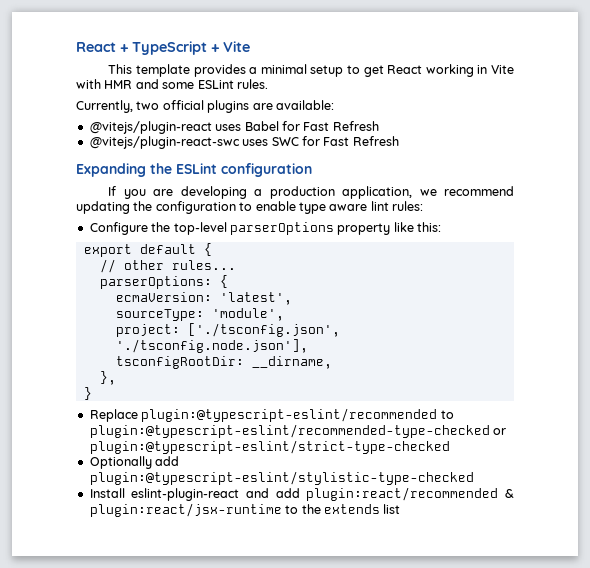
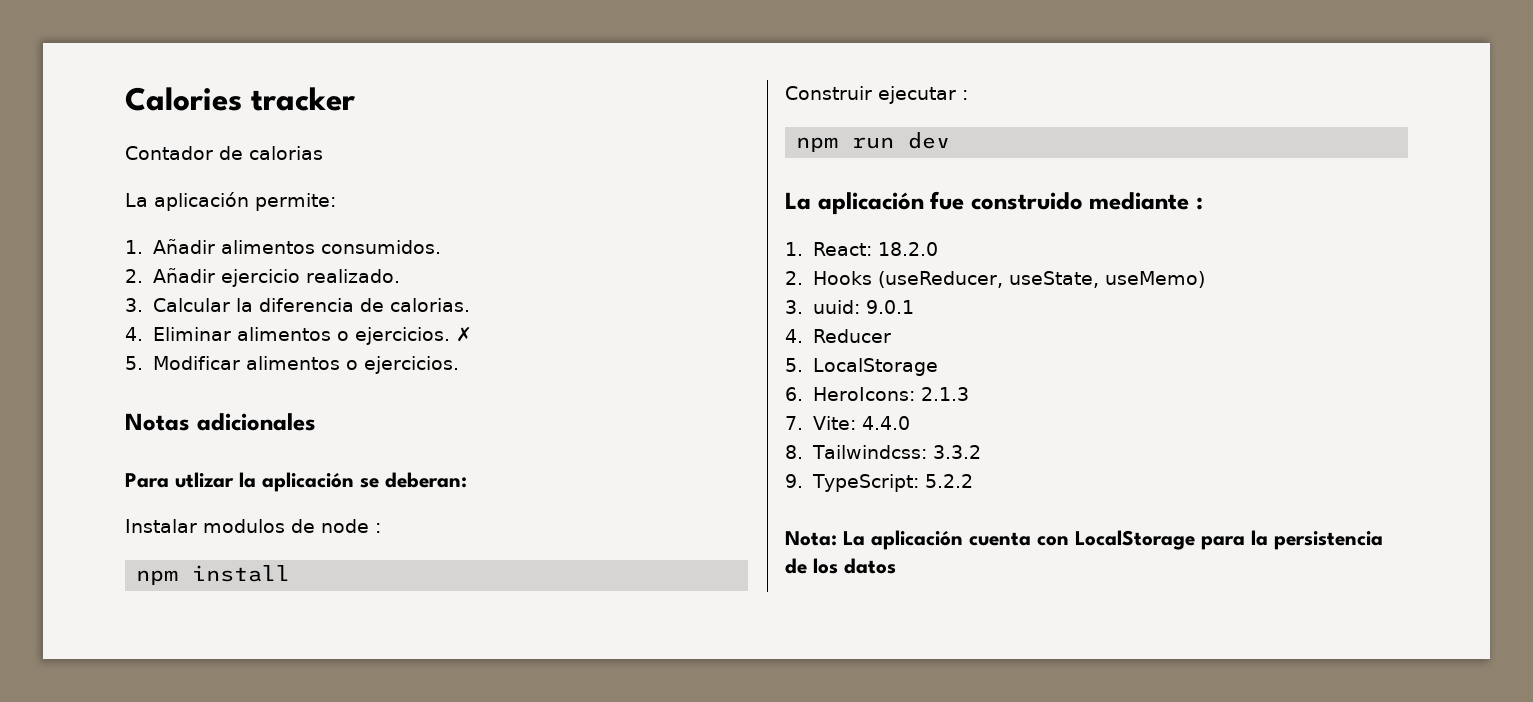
[76,41,250,55] [108,64,515,77] [76,79,268,89] [76,100,334,113] [89,121,379,134] [89,136,399,149] [76,163,312,177] [108,186,514,199] [76,201,423,214] [89,222,441,235] [83,243,212,257] [99,259,236,273] [99,275,228,289] [115,292,292,305] [115,308,284,321] [115,323,340,337] [115,339,308,353] [115,356,332,369] [99,371,116,385] [83,387,92,400] [89,408,454,422] [89,424,507,438] [89,440,450,454] [89,456,180,469] [89,471,474,485] [89,487,514,501] [89,503,401,517] React + TypeScript + Vite // This template provides a minimal setup to get React working in Vite with HMR and some ESLint rules. // Currently, two official plugins are available: // @vitejs/plugin-react uses Babel for Fast Refresh // @vitejs/plugin-react-swc uses SWC for Fast Refresh // Expanding the ESLint configuration // If you are developing a production application, we recommend updating the configuration to enable type aware lint rules: // Configure the top-level parserOptions property like this: // export default { // // other rules... // parserOptions: { // ecmaVersion: 'latest', // sourceType: 'module', // project: ['./tsconfig.json', './tsconfig.node.json'], // tsconfigRootDir: __dirname, // }, // } // Replace plugin:@typescript-eslint/recommended to plugin:@typescript-eslint/recommended-type-checked or plugin:@typescript-eslint/strict-type-checked // Optionally add plugin:@typescript-eslint/stylistic-type-checked // Install eslint-plugin-react and add plugin:react/recommended & plugin:react/jsx-runtime to the extends list -> [125,87,356,111] [125,146,323,160] [125,192,336,211] [125,239,441,254] [125,268,400,287] [125,298,470,312] [125,327,472,345] [125,356,459,374] [125,413,316,431] [125,472,467,492] [125,519,381,533] [136,565,291,585] [785,86,968,104] [796,132,951,152] [785,191,1204,215] [785,242,939,256] [785,271,1206,288] [785,300,914,314] [785,329,892,343] [785,358,938,376] [785,387,969,401] [785,416,910,430] [785,445,982,459] [785,474,974,492] [785,530,1383,550] [785,558,896,574] Calories tracker // Contador de calorias // La aplicación permite: // 1. Añadir alimentos consumidos. // 2. Añadir ejercicio realizado. // 3. Calcular la diferencia de calorias. // 4. Eliminar alimentos o ejercicios. ✗ // 5. Modificar alimentos o ejercicios. // Notas adicionales // Para utlizar la aplicación se deberan: // Instalar modulos de node : // npm install // Construir ejecutar : // npm run dev // La aplicación fue construido mediante : // 1. React: 18.2.0 // 2. Hooks (useReducer, useState, useMemo) // 3. uuid: 9.0.1 // 4. Reducer // 5. LocalStorage // 6. HeroIcons: 2.1.3 // 7. Vite: 4.4.0 // 8. Tailwindcss: 3.3.2 // 9. TypeScript: 5.2.2 // Nota: La aplicación cuenta con LocalStorage para la persistencia de los datos

